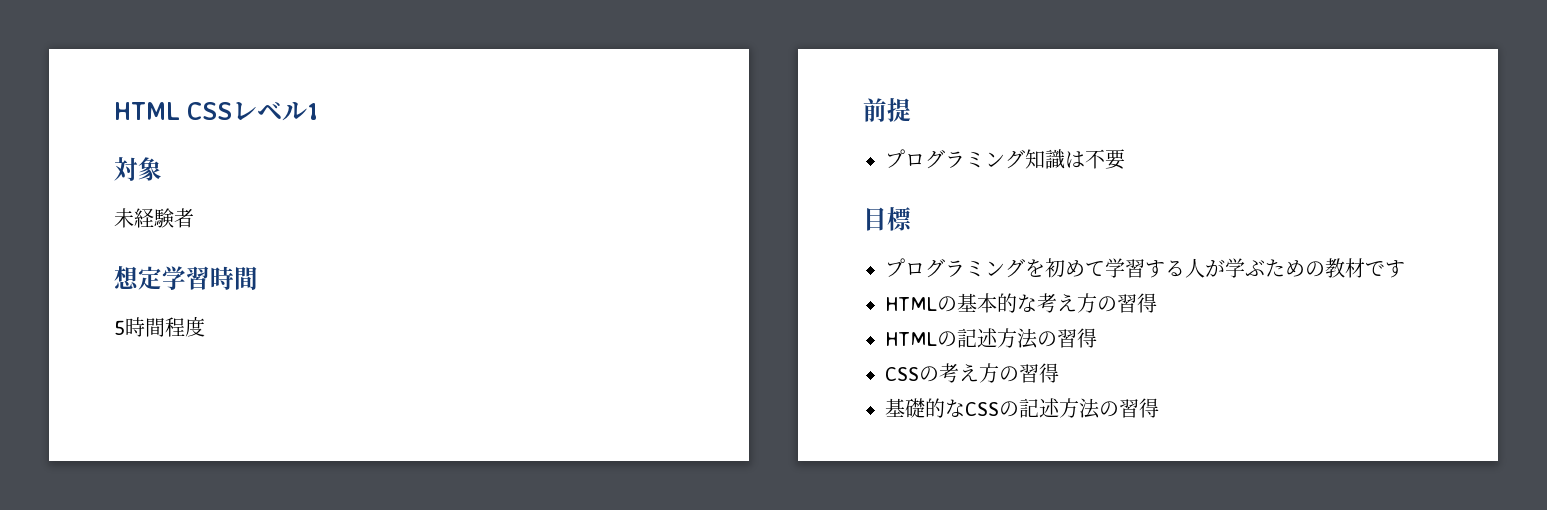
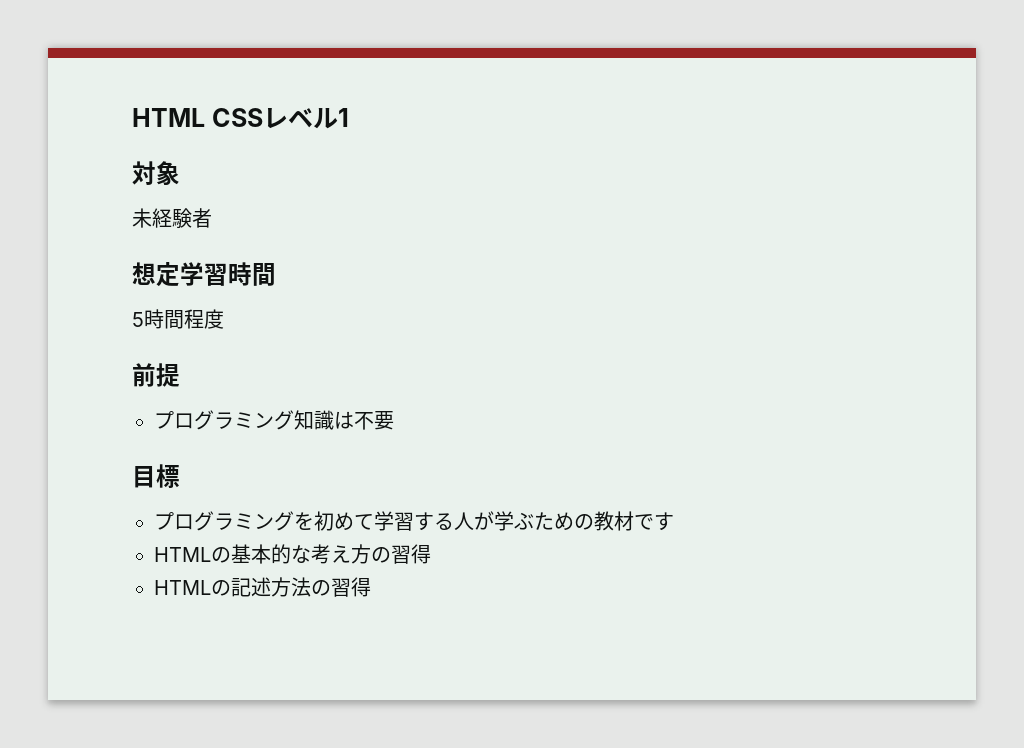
[885,363,1059,383] [885,398,1159,419] // CSSの考え方の習得 // 基礎的なCSSの記述方法の習得 -> (371, 587) none

